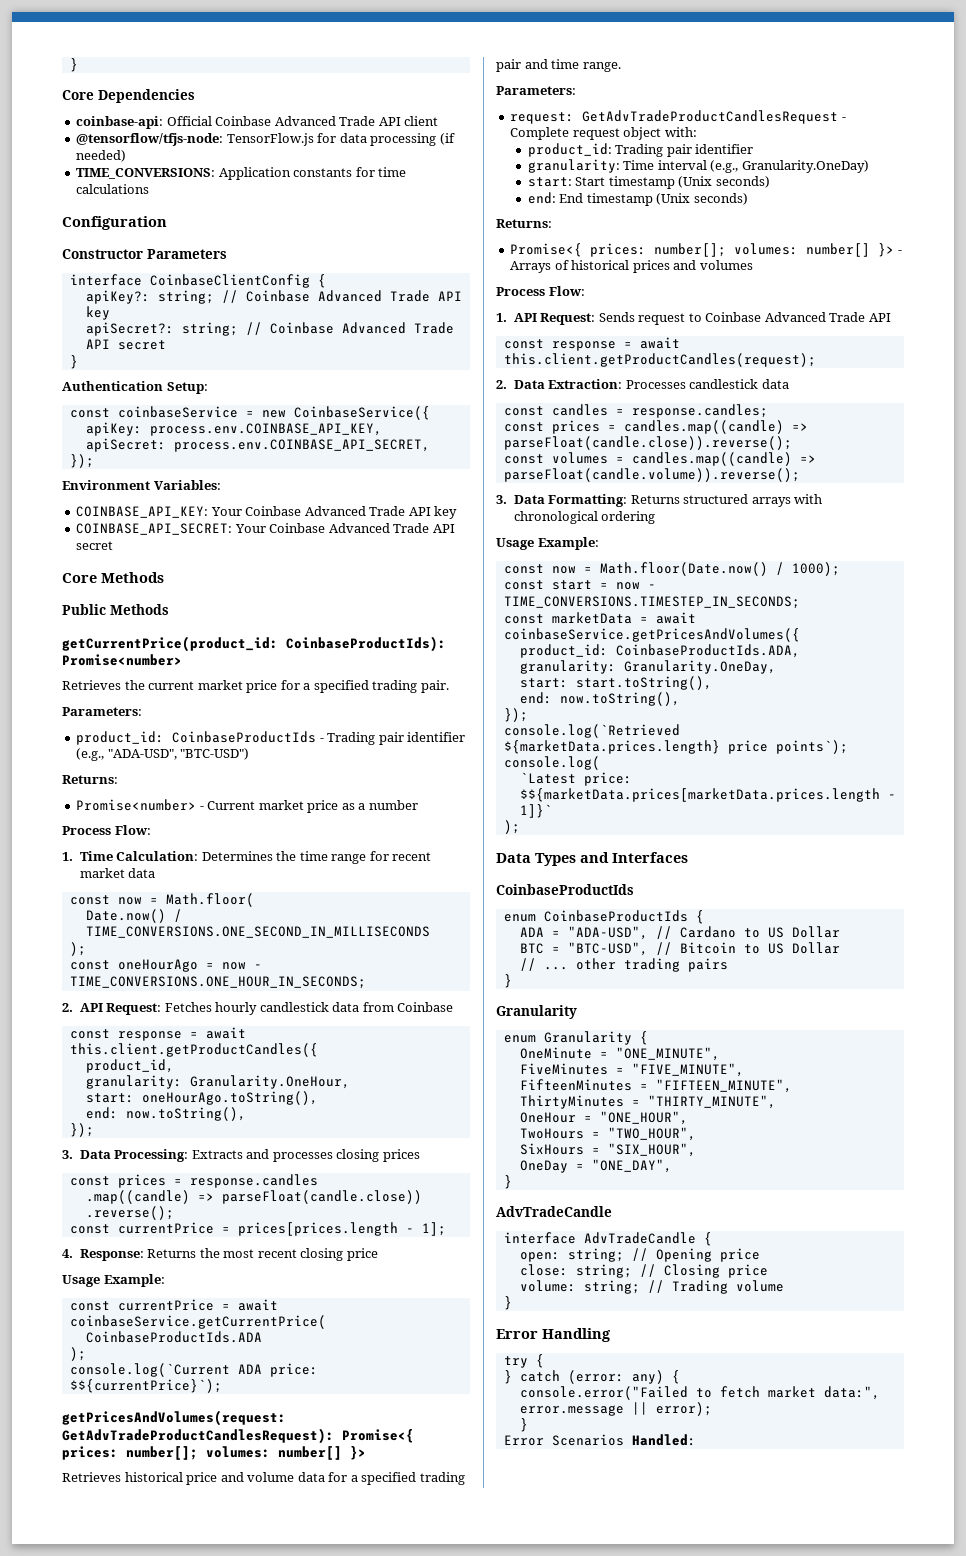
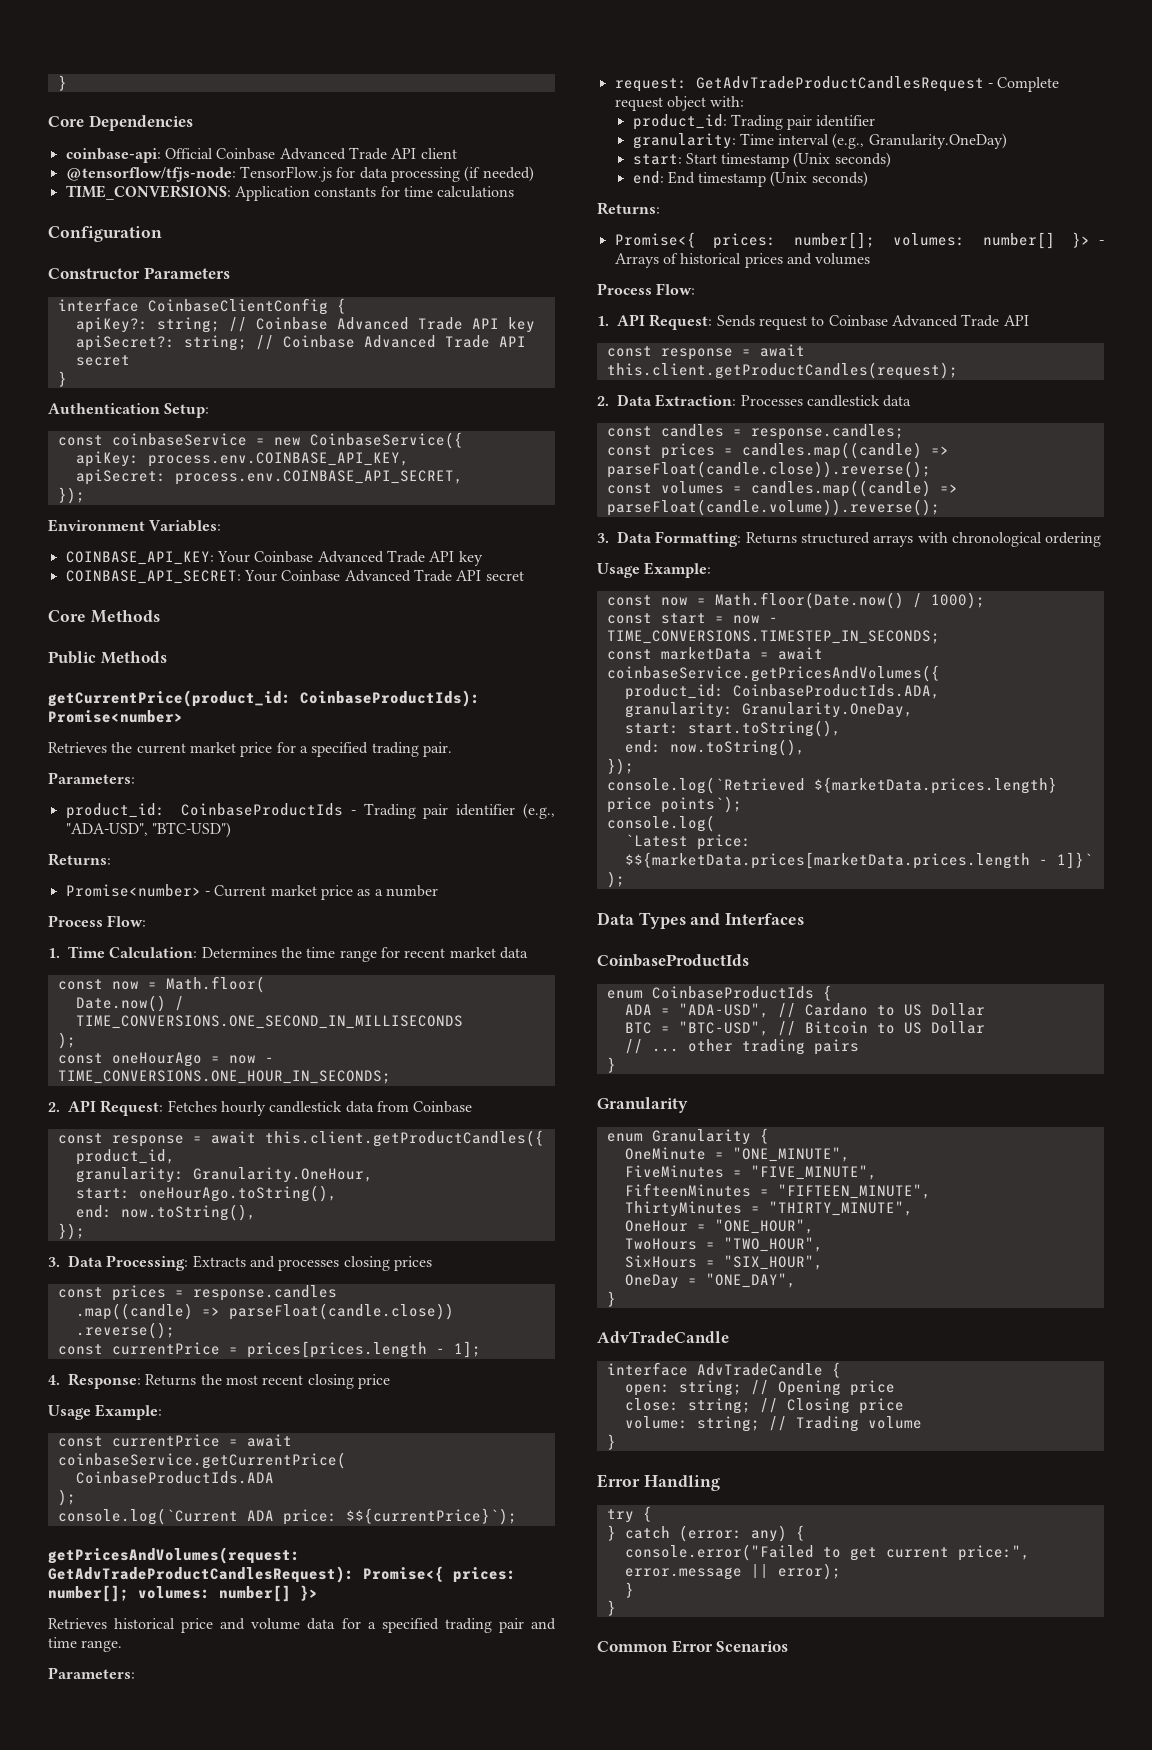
[719,1386,880,1400] fetch market data:", -> [849,1545,1030,1561] get current price:",
(528, 1425) none -> [606,1600,616,1616] [597,1641,668,1652] } // Common
[631,1434,696,1446] Handled: -> (789, 1646) none

